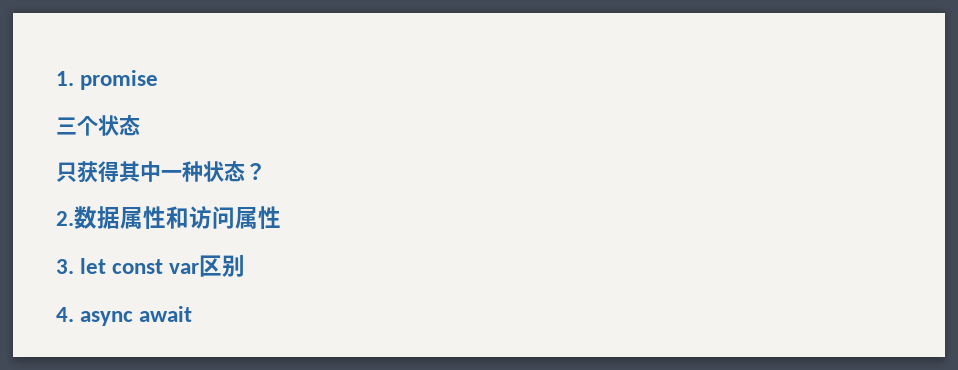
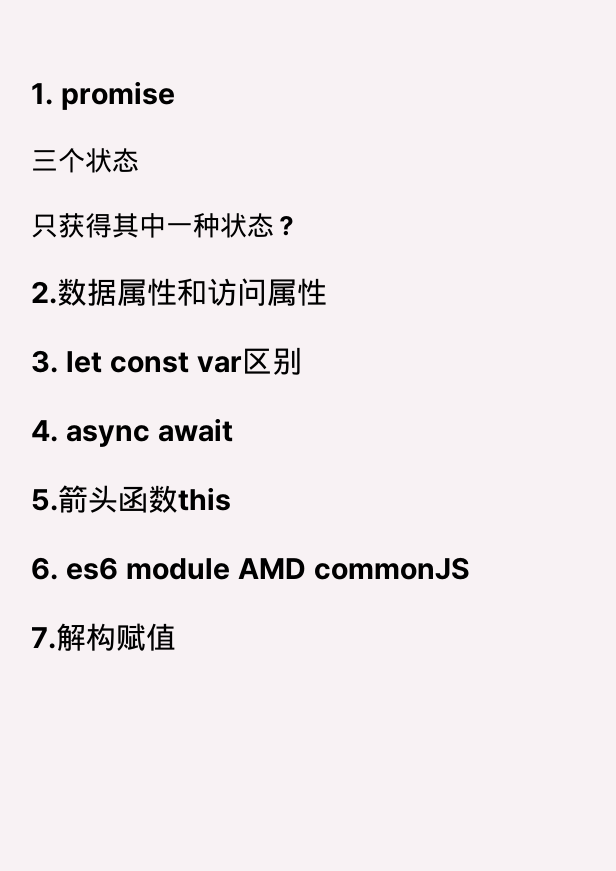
(193, 314) none -> [31,485,231,513] [31,557,470,580] [31,623,176,651] // 5.箭头函数this // 6. es6 module AMD commonJS // 7.解构赋值

